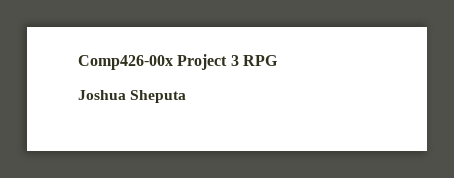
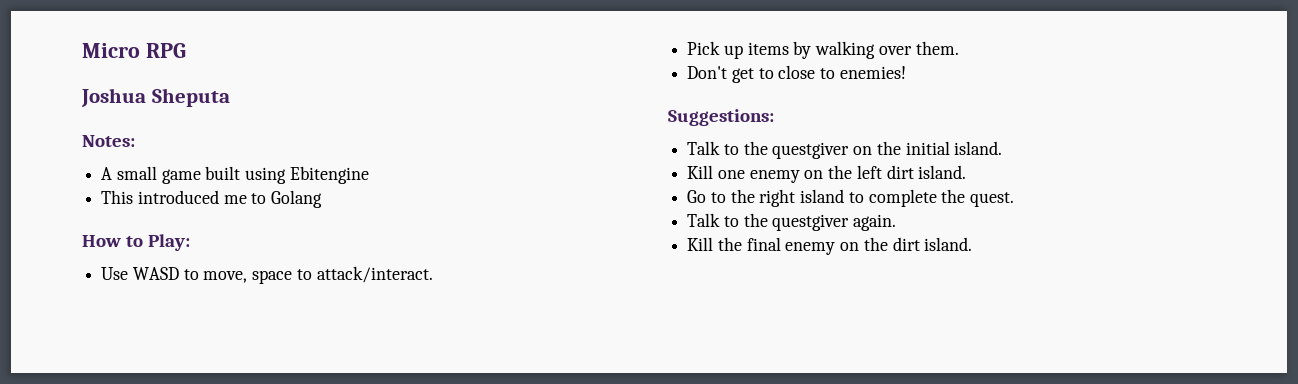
[78,54,239,70] Comp426-00x Project 3 -> [82,43,140,58] Micro
(187, 96) none -> [82,135,135,147] [101,166,369,184] [101,190,323,208] [82,234,191,251] [101,266,433,284] [687,41,959,59] [687,65,906,83] [668,109,774,126] [687,141,1003,159] [687,165,967,183] [687,189,1015,207] [687,213,897,231] [687,237,973,255] // Notes: // A small game built using Ebitengine // This introduced me to Golang // How to Play: // Use WASD to move, space to attack/interact. // Pick up items by walking over them. // Don't get to close to enemies! // Suggestions: // Talk to the questgiver on the initial island. // Kill one enemy on the left dirt island. // Go to the right island to complete the quest. // Talk to the questgiver again. // Kill the final enemy on the dirt island.

